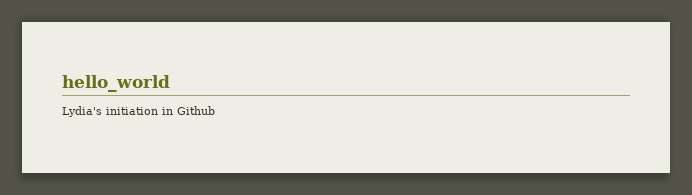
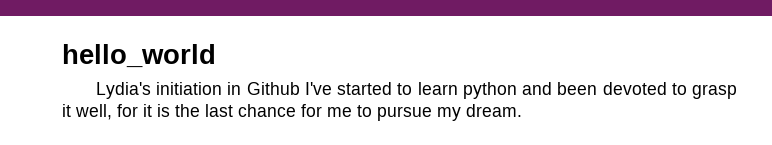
(215, 110) none -> [304,82,737,99] [62,104,522,121] I've started to learn python and been devoted to grasp it well, for it is the last chance for me to pursue my dream.

